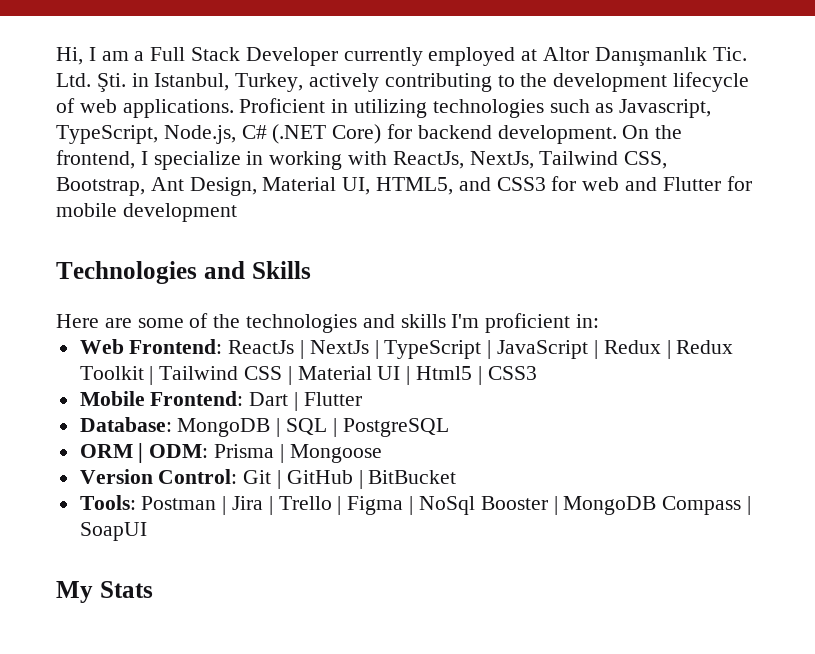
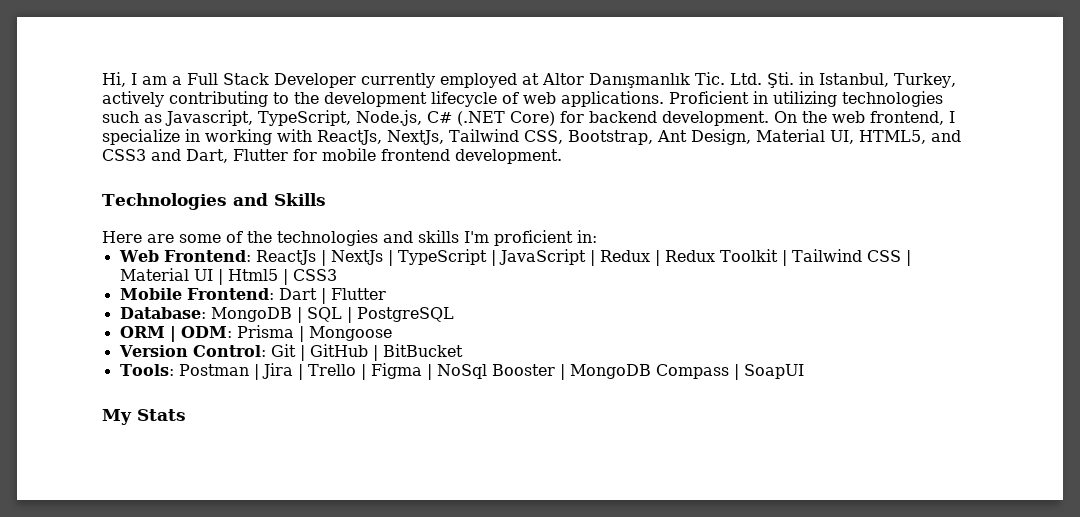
(683, 132) none -> [832,111,865,123] web
[551,176,658,191] for web and -> [151,149,228,163] and Dart,
[122,203,237,222] development -> [381,149,562,164] frontend development.

